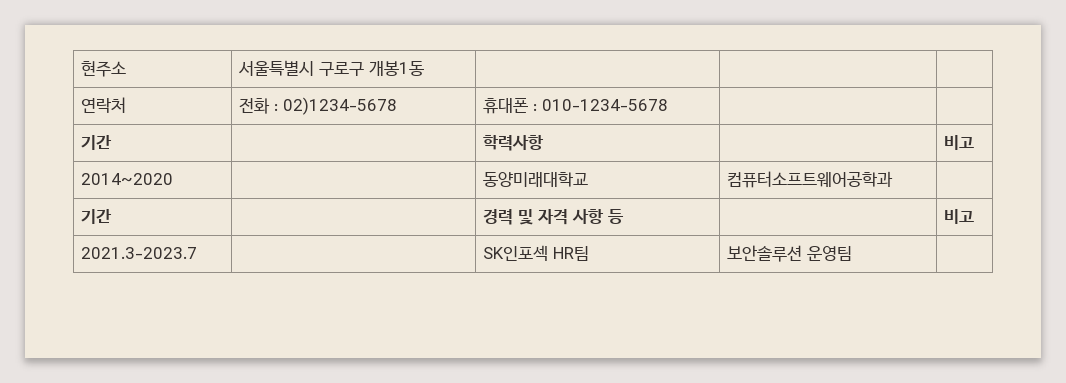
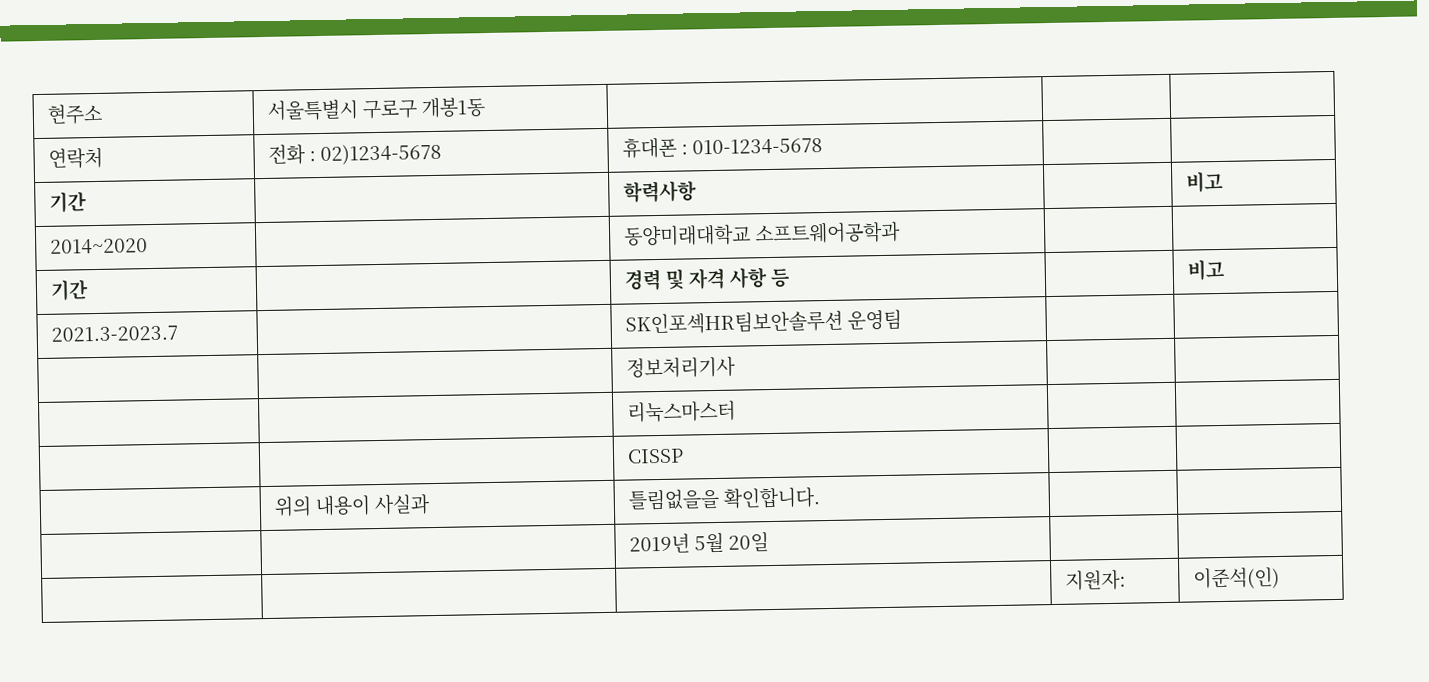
[726,171,893,188] | 컴퓨터소프트웨어공학과 -> [754,220,902,245] 소프트웨어공학과 |
[482,245,589,261] [726,245,852,262] SK인포섹 HR팀 | 보안솔루션 운영팀 | -> [624,309,903,335] [625,355,736,379] [626,400,736,423] [626,448,684,464] [273,494,432,517] [627,487,821,511] [628,531,770,554] [1064,569,1126,591] [1192,566,1280,590] SK인포섹HR팀보안솔루션 운영팀 | | // | | 정보처리기사 | | // | | 리눅스마스터 | | // | | CISSP | | // | 위의 내용이 사실과 | 틀림없을을 확인합니다. | | // | | 2019년 5월 20일 | | // | | | 지원자: | 이준석(인)

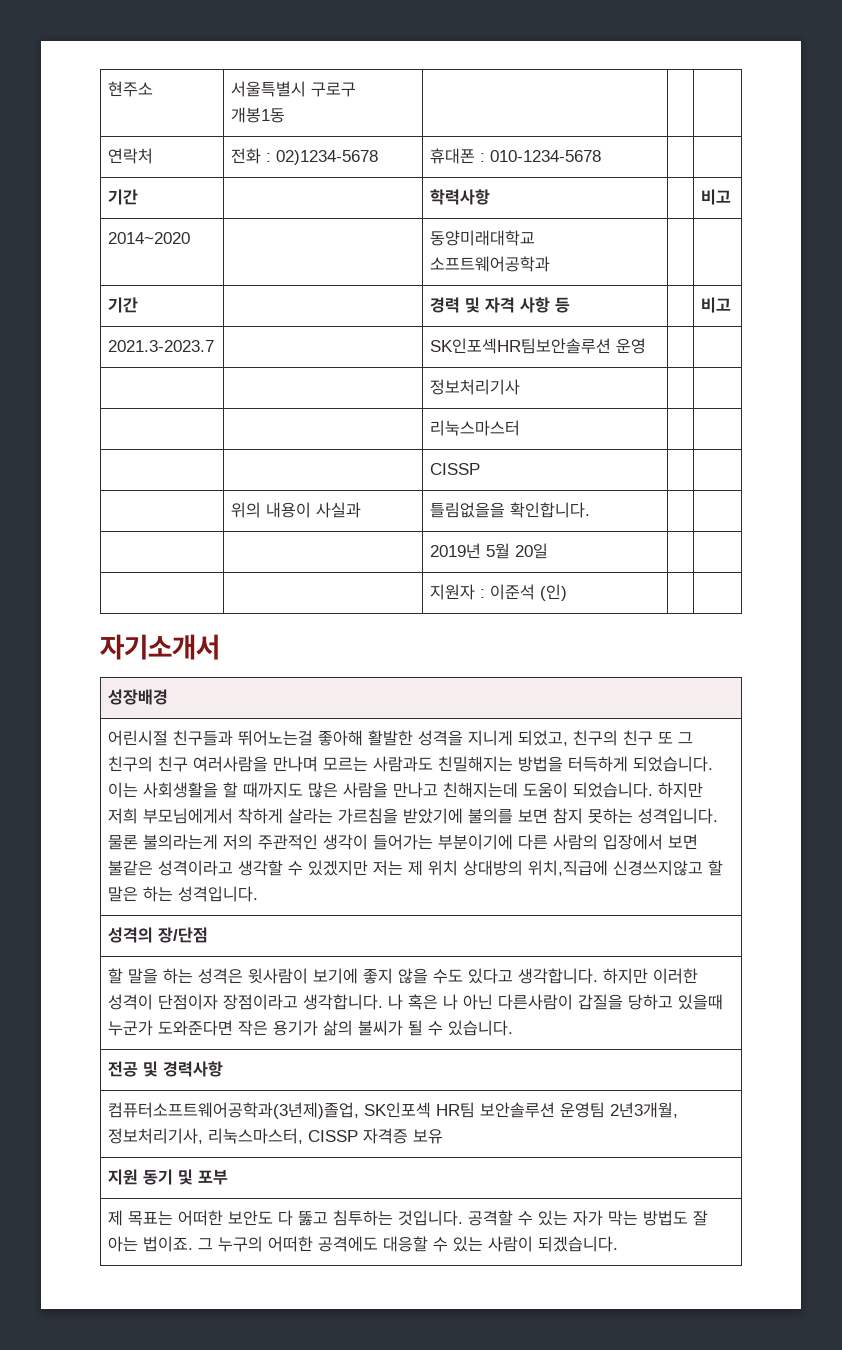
[847,309,903,331] 운영팀 -> [616,338,647,354] 운영
[1064,569,1126,591] [1192,566,1280,590] | 지원자: | 이준석(인) -> [430,584,568,601] [100,634,220,660] [108,689,169,705] [108,730,694,746] [108,756,714,772] [108,782,704,798] [108,808,719,824] [108,834,699,850] [108,860,724,876] [108,886,259,902] [108,927,209,943] [108,968,699,984] [108,994,724,1010] [108,1020,514,1036] [108,1061,224,1077] [108,1102,679,1119] [108,1128,444,1144] [108,1169,229,1185] [108,1210,709,1226] [108,1236,619,1252] 지원자 : 이준석 (인) | | // 자기소개서 // 성장배경 // 어린시절 친구들과 뛰어노는걸 좋아해 활발한 성격을 지니게 되었고, 친구의 친구 또 그 친구의 친구 여러사람을 만나며 모르는 사람과도 친밀해지는 방법을 터득하게 되었습니다. 이는 사회생활을 할 때까지도 많은 사람을 만나고 친해지는데 도움이 되었습니다. 하지만 저희 부모님에게서 착하게 살라는 가르침을 받았기에 불의를 보면 참지 못하는 성격입니다. 물론 불의라는게 저의 주관적인 생각이 들어가는 부분이기에 다른 사람의 입장에서 보면 불같은 성격이라고 생각할 수 있겠지만 저는 제 위치 상대방의 위치,직급에 신경쓰지않고 할 말은 하는 성격입니다. // 성격의 장/단점 // 할 말을 하는 성격은 윗사람이 보기에 좋지 않을 수도 있다고 생각합니다. 하지만 이러한 성격이 단점이자 장점이라고 생각합니다. 나 혹은 나 아닌 다른사람이 갑질을 당하고 있을때 누군가 도와준다면 작은 용기가 삶의 불씨가 될 수 있습니다. // 전공 및 경력사항 // 컴퓨터소프트웨어공학과(3년제)졸업, SK인포섹 HR팀 보안솔루션 운영팀 2년3개월, 정보처리기사, 리눅스마스터, CISSP 자격증 보유 // 지원 동기 및 포부 // 제 목표는 어떠한 보안도 다 뚫고 침투하는 것입니다. 공격할 수 있는 자가 막는 방법도 잘 아는 법이죠. 그 누구의 어떠한 공격에도 대응할 수 있는 사람이 되겠습니다.

